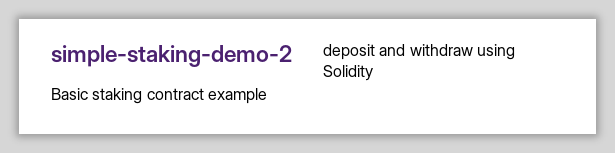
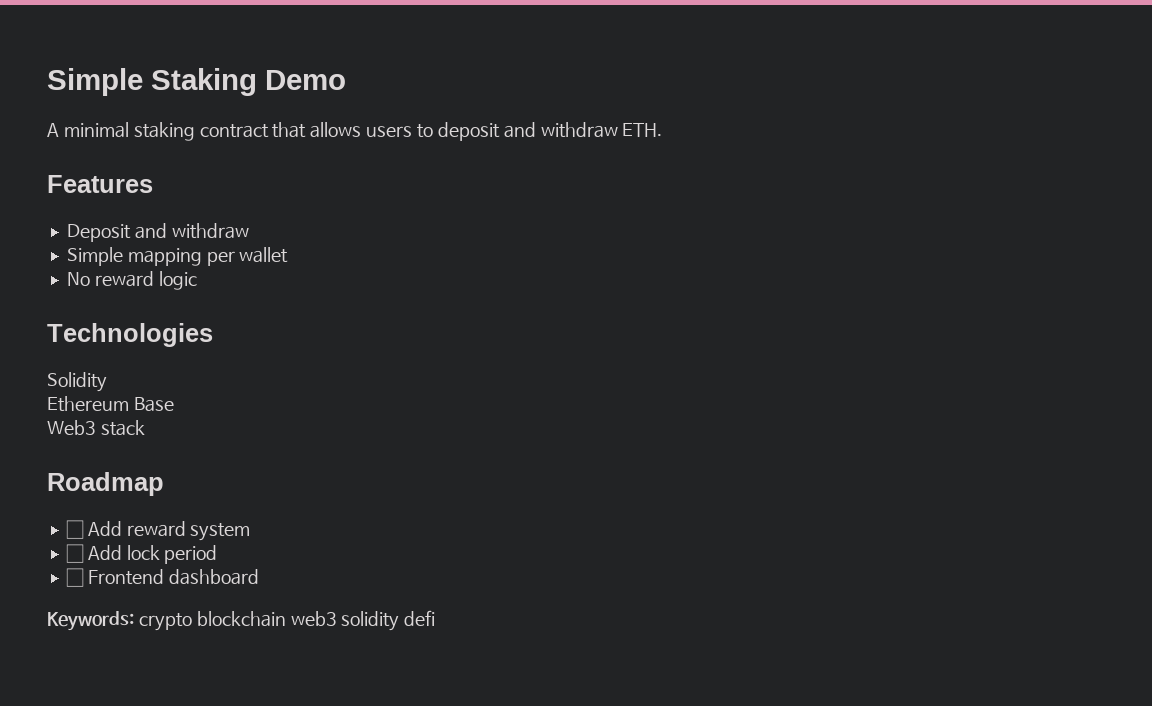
[51,45,292,67] [51,88,267,104] [323,44,515,60] [323,65,373,81] simple-staking-demo-2 // Basic staking contract example deposit and withdraw using Solidity -> [47,68,346,96] [47,122,663,141] [47,175,153,193] [66,223,249,242] [66,247,289,266] [66,271,197,290] [47,323,213,347] [47,372,107,392] [47,396,174,412] [47,420,145,436] [47,472,164,496] [65,520,251,541] [65,544,218,564] [65,568,259,587] [47,610,436,631] Simple Staking Demo // A minimal staking contract that allows users to deposit and withdraw ETH. // Features // Deposit and withdraw // Simple mapping per wallet // No reward logic // Technologies // Solidity // Ethereum Base // Web3 stack // Roadmap // ☐ Add reward system // ☐ Add lock period // ☐ Frontend dashboard // Keywords: crypto blockchain web3 solidity defi

